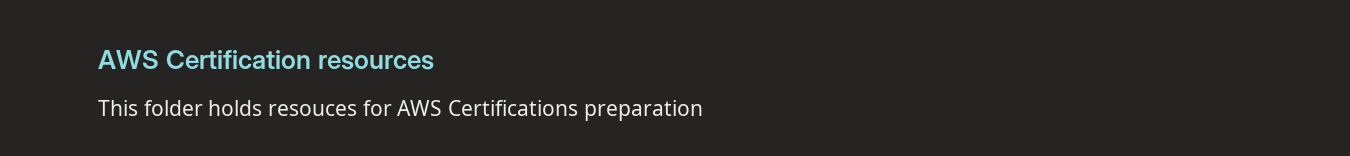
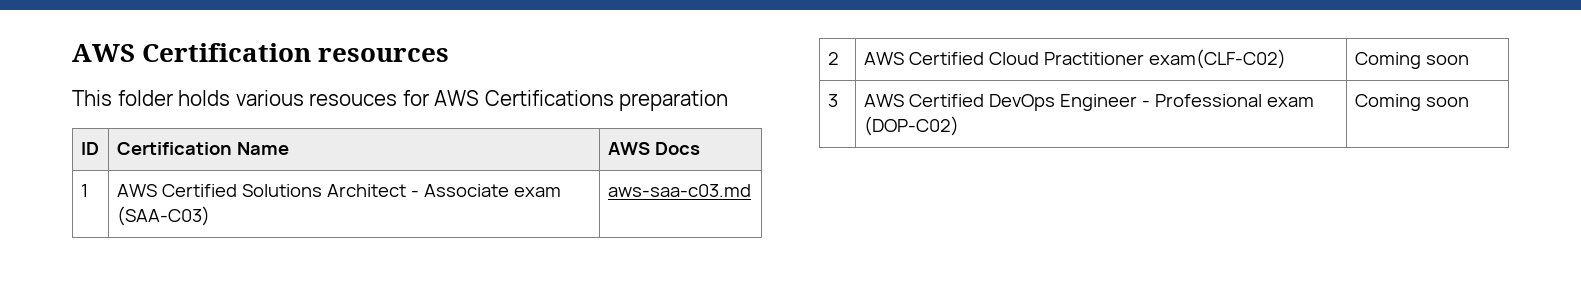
(263, 108) none -> [235,90,304,106] various
(703, 110) none -> [80,142,99,155] [116,142,289,155] [607,142,700,155] [80,184,88,197] [116,184,561,197] [116,206,210,226] [607,184,751,197] [827,52,839,65] [863,49,1286,69] [1354,52,1469,69] [827,94,838,107] [863,94,1314,111] [863,116,959,136] [1354,94,1469,111] // ID | Certification Name | AWS Docs // 1 | AWS Certified Solutions Architect - Associate exam (SAA-C03) | aws-saa-c03.md // 2 | AWS Certified Cloud Practitioner exam(CLF-C02) | Coming soon // 3 | AWS Certified DevOps Engineer - Professional exam (DOP-C02) | Coming soon

